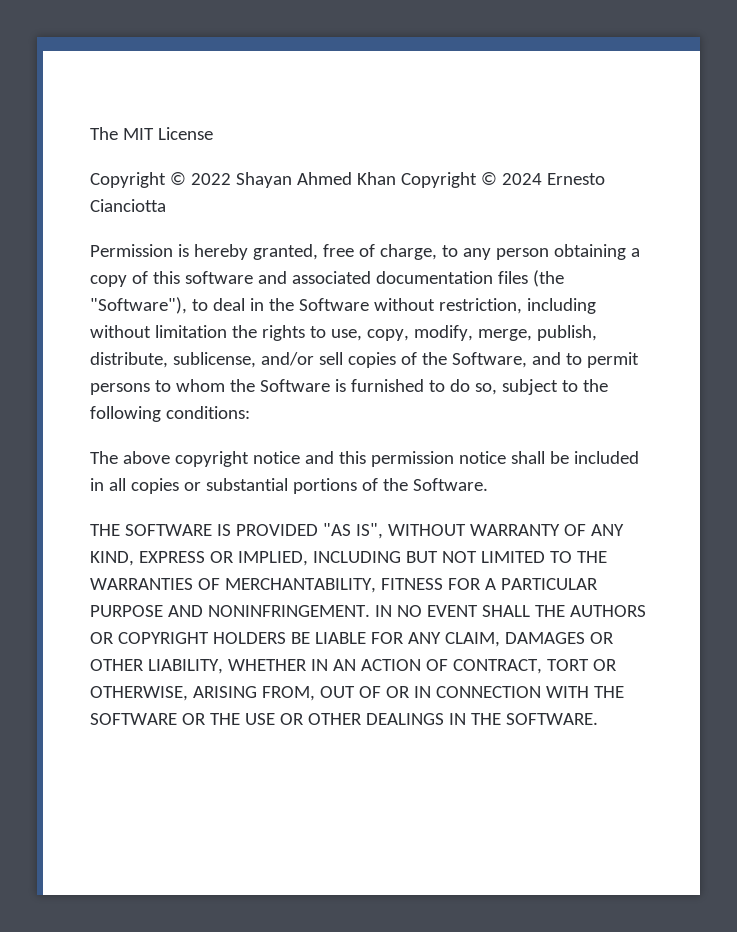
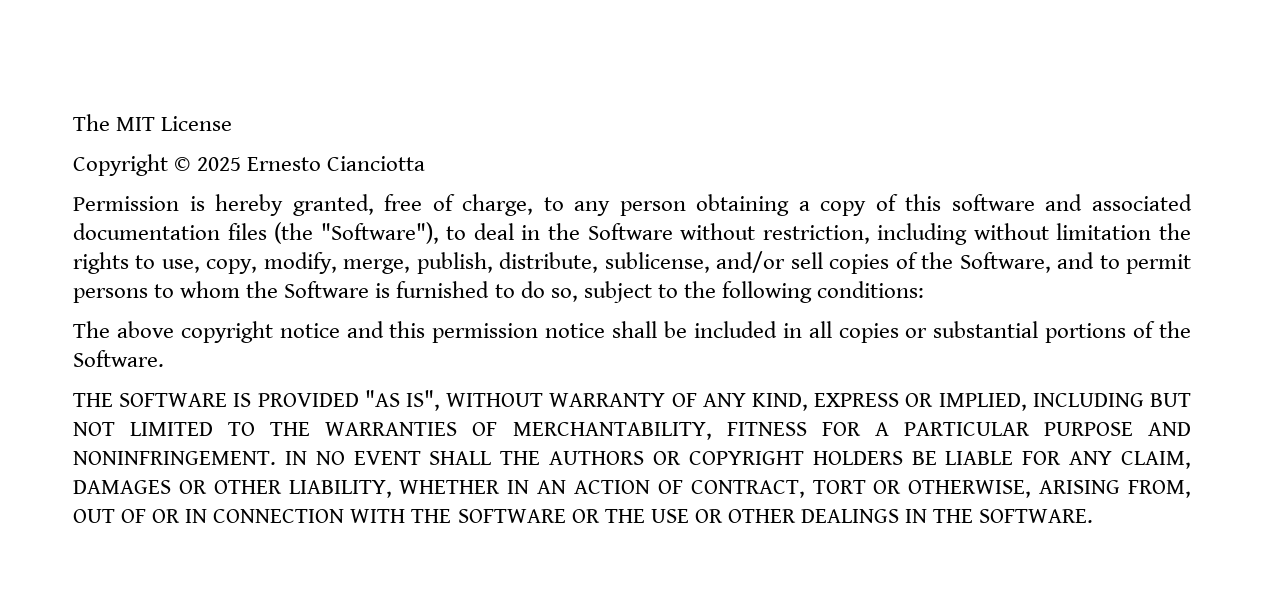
[190,172,542,188] 2022 Shayan Ahmed Khan Copyright © 2024 -> [197,157,242,171] 2025

